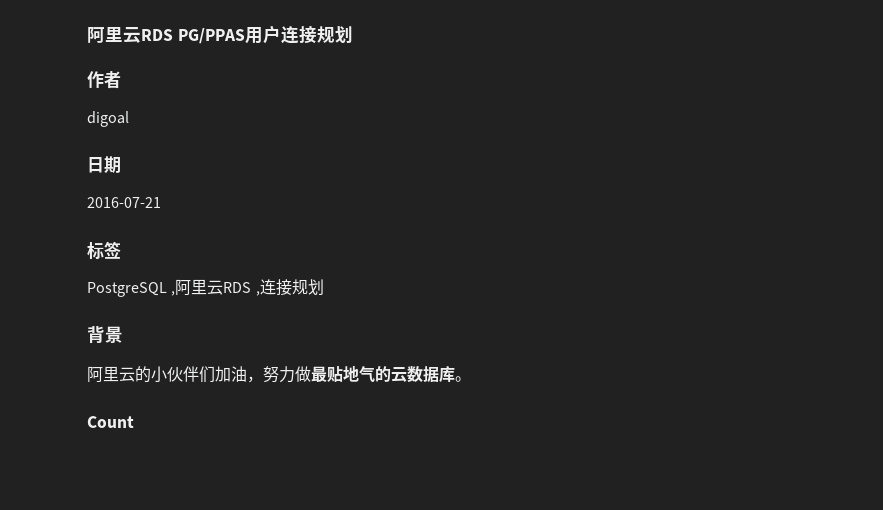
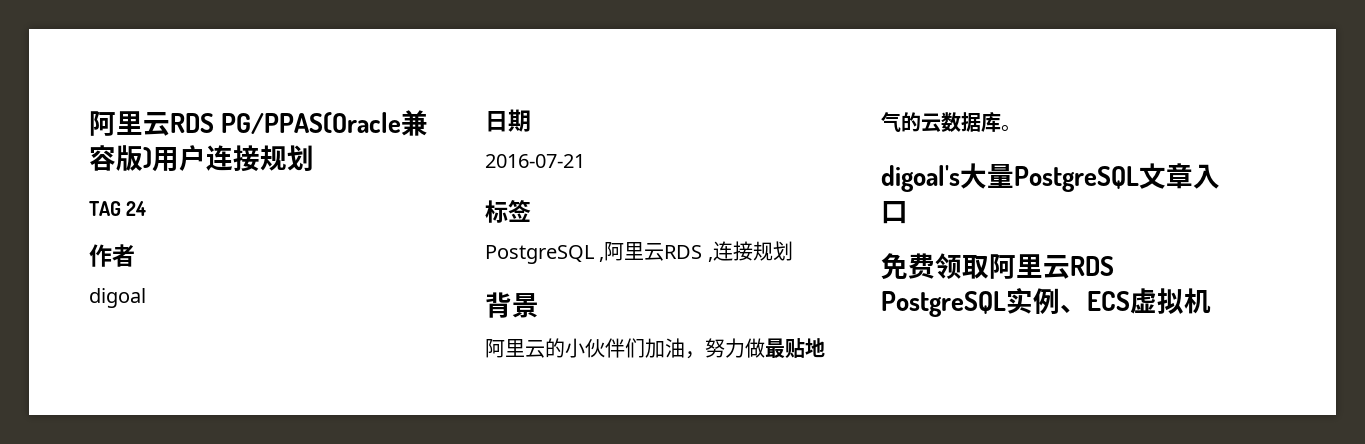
[87,26,245,44] 阿里云RDS PG/PPAS -> [89,110,429,136] [89,145,152,171] 阿里云RDS PG/PPAS(Oracle兼容版)
(353, 34) none -> [89,201,147,216] // TAG 24
[87,416,134,428] Count -> [881,163,1220,192] [881,201,908,224] [881,253,1114,280] [881,288,1211,317] digoal's大量PostgreSQL文章入口 // 免费领取阿里云RDS PostgreSQL实例、ECS虚拟机

